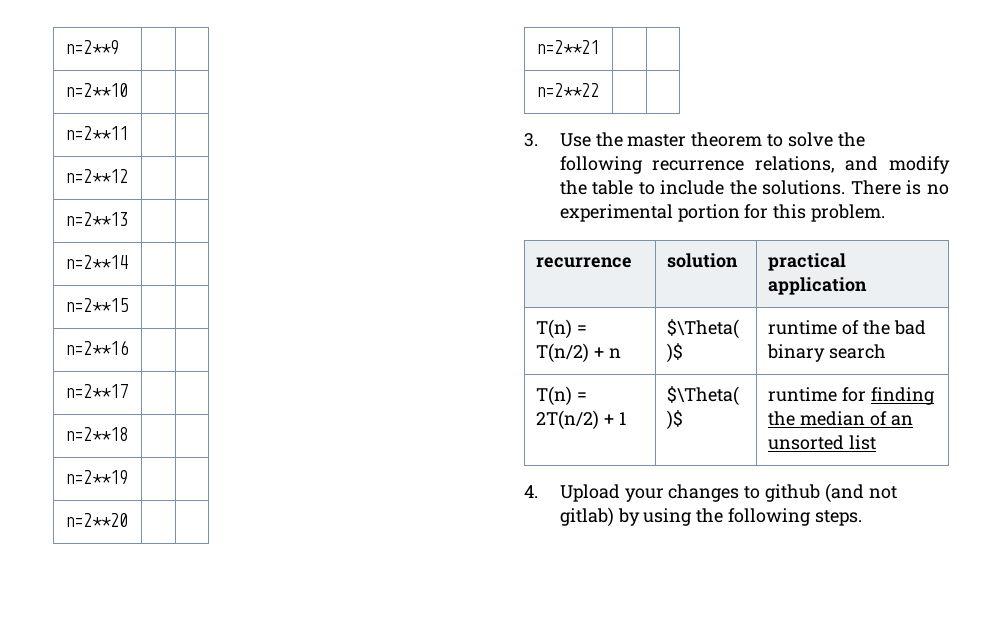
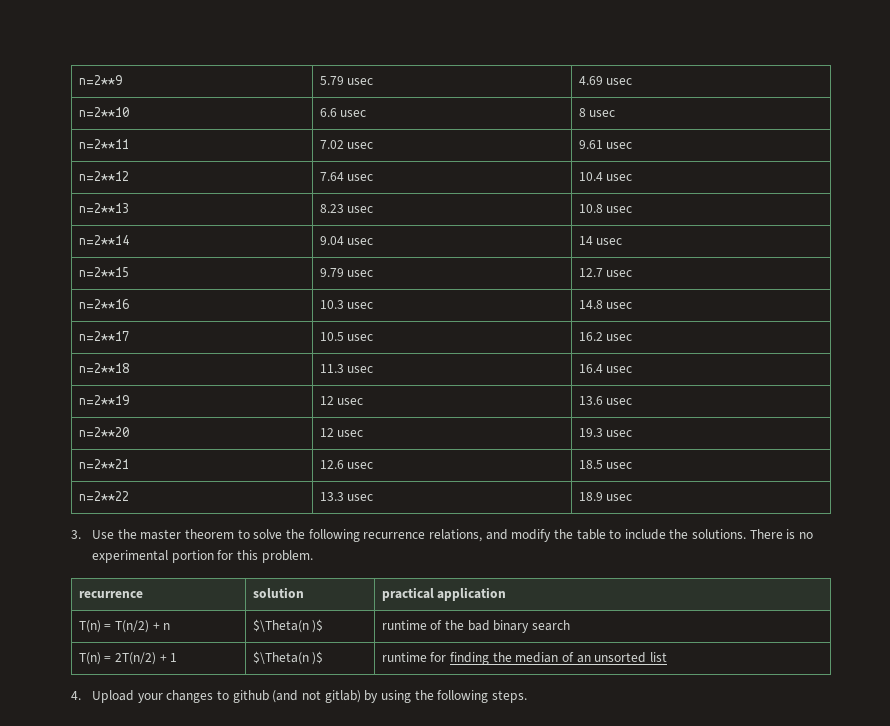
[65,83,129,97] [65,126,129,140] [65,169,129,183] [65,212,129,226] [65,255,129,269] [65,298,129,312] [65,340,129,355] [65,384,129,398] [65,427,129,441] [65,470,129,485] [65,513,129,527] [536,40,600,54] [536,83,600,97] | // n=2**10 | | // n=2**11 | | // n=2**12 | | // n=2**13 | | // n=2**14 | | // n=2**15 | | // n=2**16 | | // n=2**17 | | // n=2**18 | | // n=2**19 | | // n=2**20 | | // n=2**21 | | // n=2**22 | | -> [319,76,374,85] [578,76,633,85] [78,107,129,117] [319,108,367,117] [578,108,616,117] [78,139,129,149] [319,140,374,149] [578,140,633,149] [78,171,129,181] [319,172,374,181] [578,172,633,181] [78,203,129,213] [319,204,374,213] [578,204,633,213] [78,235,129,245] [319,236,374,245] [578,236,623,245] [78,267,129,277] [319,268,374,277] [578,268,633,277] [78,299,129,309] [319,300,374,309] [578,300,633,309] [78,331,129,341] [319,332,374,341] [578,332,633,341] [78,363,129,373] [319,364,374,373] [578,364,633,373] [78,395,129,405] [319,396,364,405] [578,396,633,405] [78,427,129,437] [319,428,364,437] [578,428,633,437] [78,459,129,469] [319,460,374,469] [578,460,633,469] [78,491,129,501] [319,492,374,501] [578,492,633,501] 5.79 usec | 4.69 usec // n=2**10 | 6.6 usec | 8 usec // n=2**11 | 7.02 usec | 9.61 usec // n=2**12 | 7.64 usec | 10.4 usec // n=2**13 | 8.23 usec | 10.8 usec // n=2**14 | 9.04 usec | 14 usec // n=2**15 | 9.79 usec | 12.7 usec // n=2**16 | 10.3 usec | 14.8 usec // n=2**17 | 10.5 usec | 16.2 usec // n=2**18 | 11.3 usec | 16.4 usec // n=2**19 | 12 usec | 13.6 usec // n=2**20 | 12 usec | 19.3 usec // n=2**21 | 12.6 usec | 18.5 usec // n=2**22 | 13.3 usec | 18.9 usec
[667,319,740,339] $\Theta( -> [252,619,309,633] $\Theta(n
[667,386,740,406] $\Theta( -> [252,651,309,665] $\Theta(n

